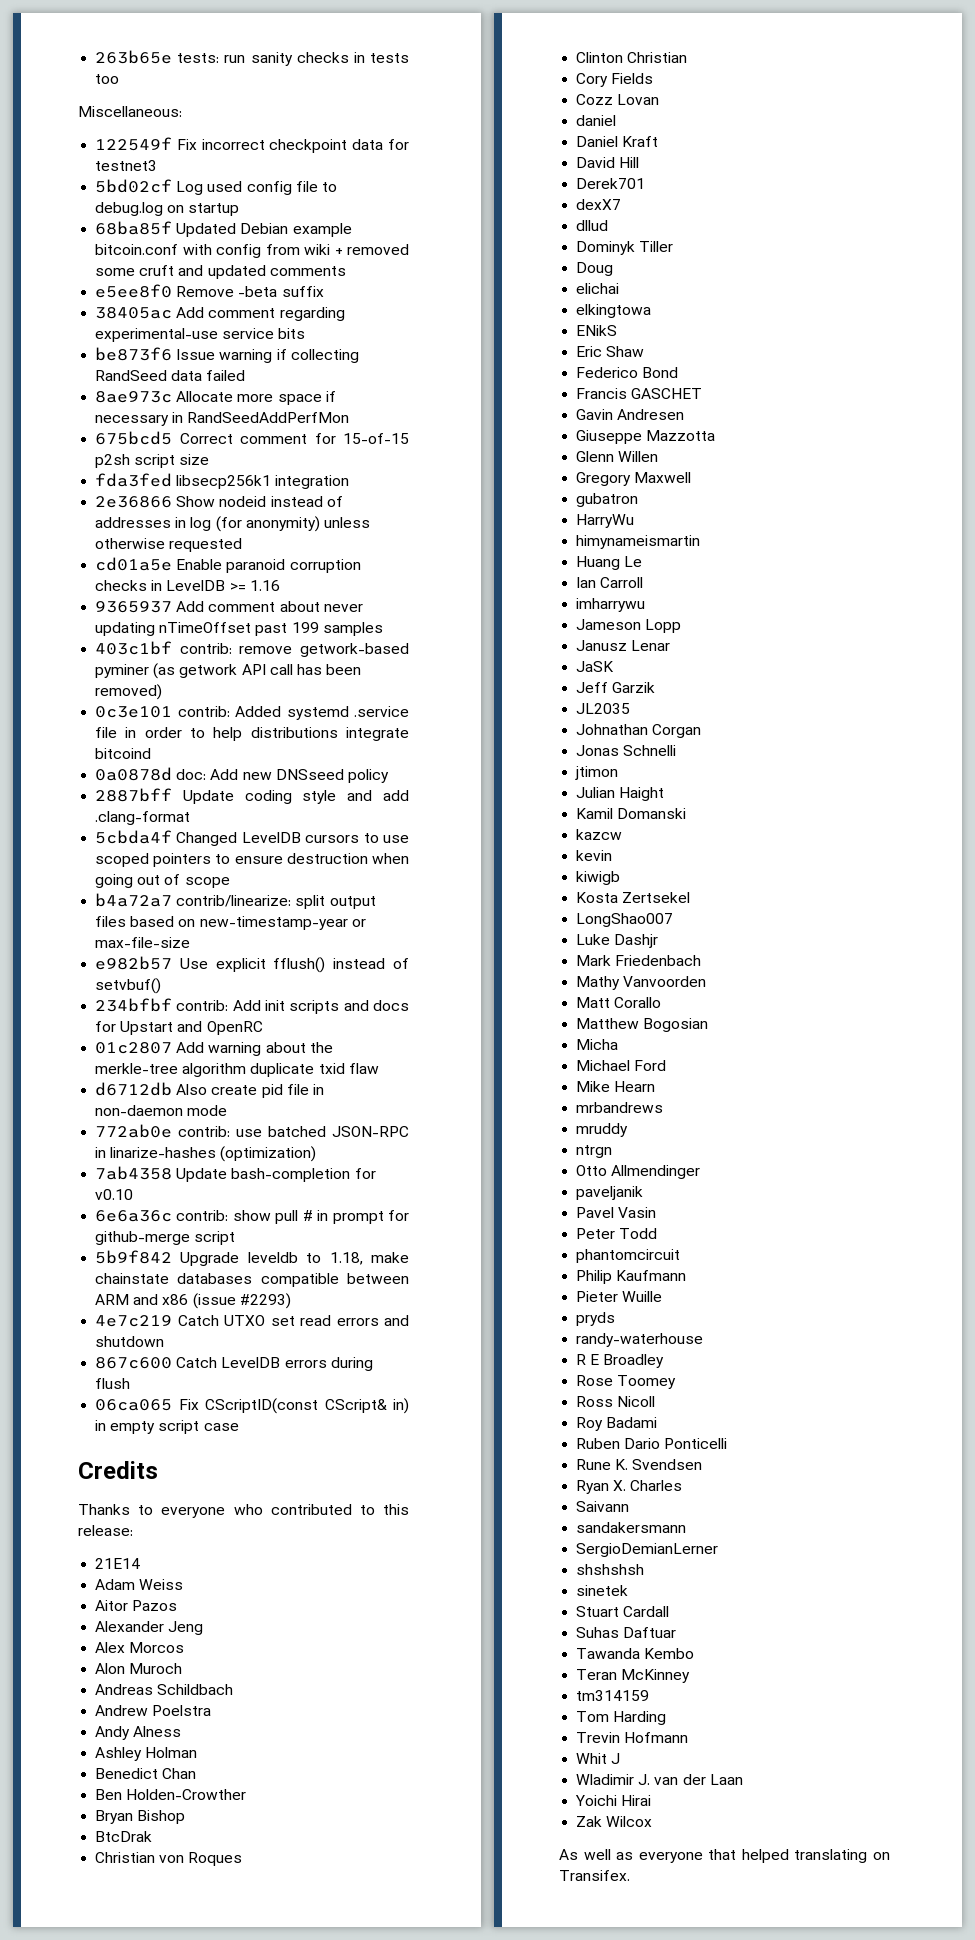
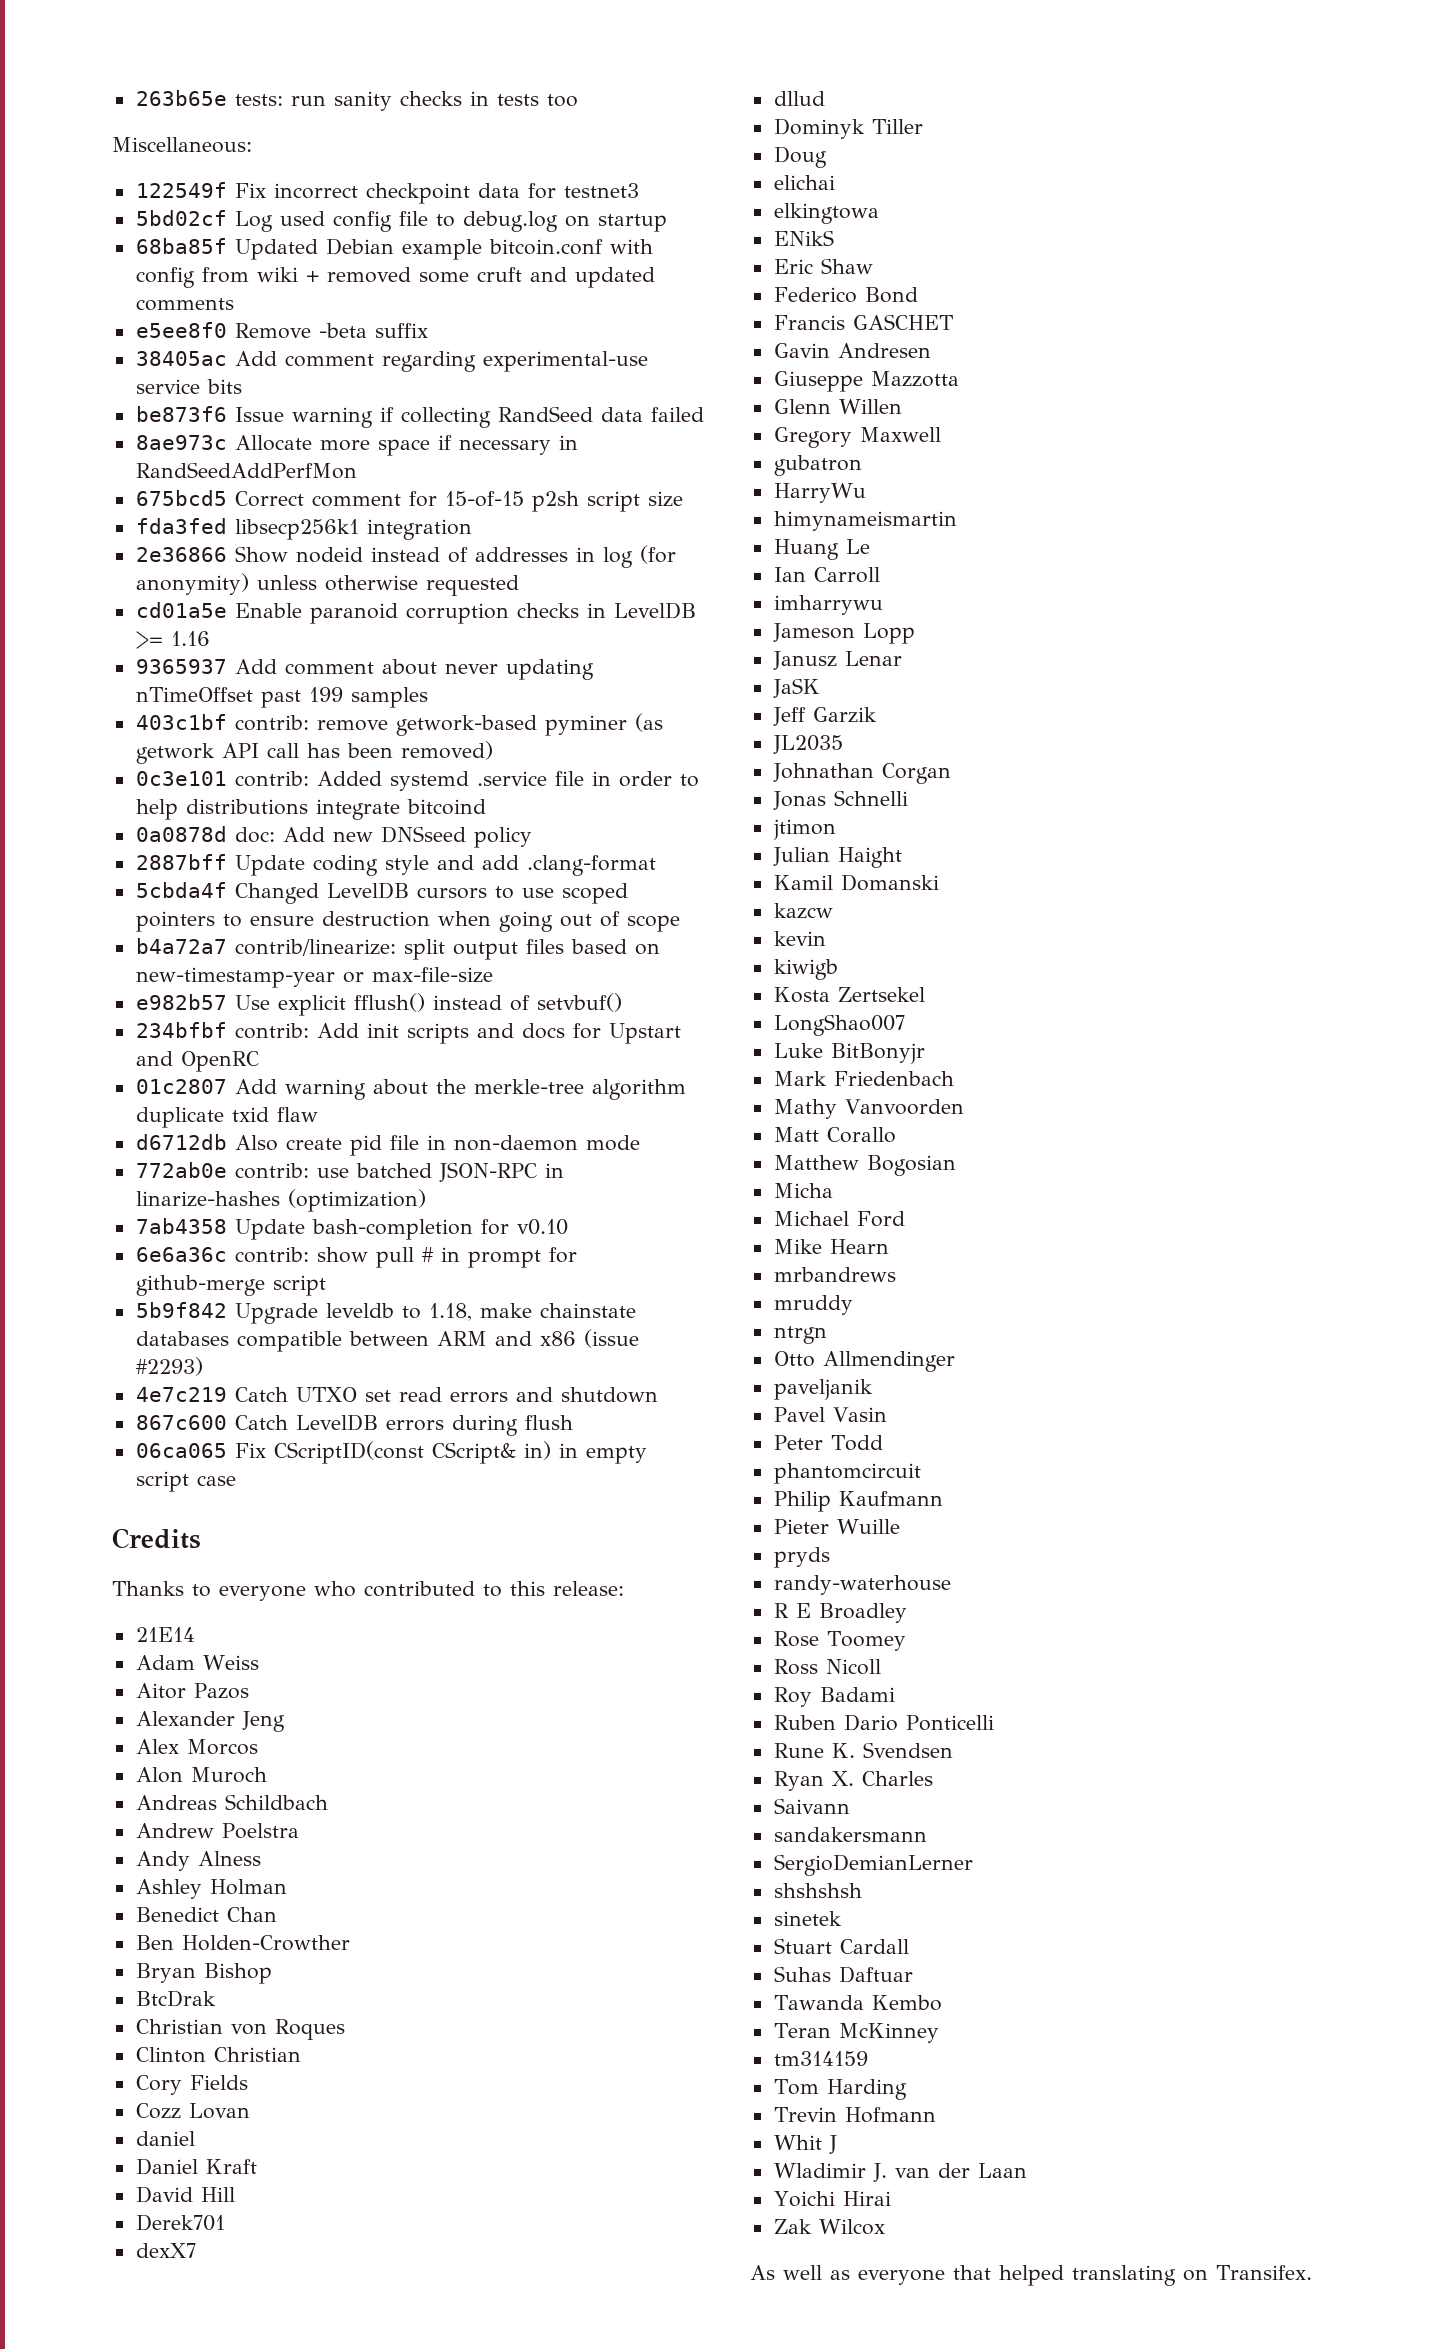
[614,934,659,948] Dashjr -> [830,1043,925,1064] BitBonyjr

